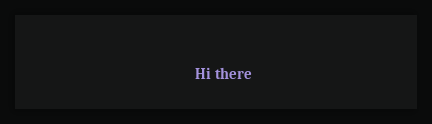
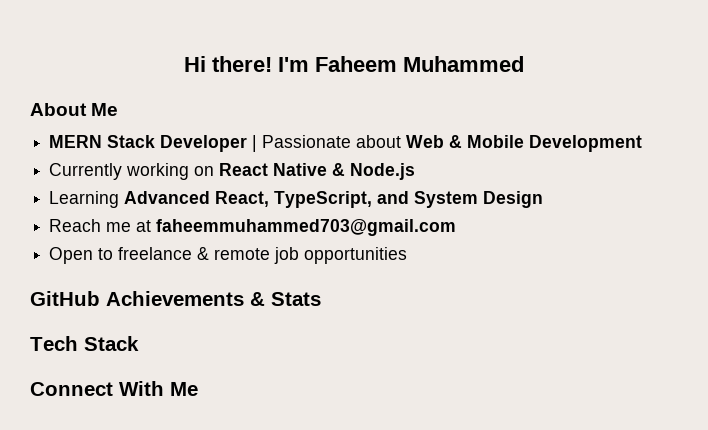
[215,67,253,79] there -> [212,56,524,72] [30,103,119,116] [49,135,643,152] [49,163,416,180] [49,191,544,208] [49,219,457,236] [49,247,408,264] [30,291,321,306] [30,336,139,351] [30,381,198,396] there! I'm Faheem Muhammed // About Me // MERN Stack Developer | Passionate about Web & Mobile Development // Currently working on React Native & Node.js // Learning Advanced React, TypeScript, and System Design // Reach me at faheemmuhammed703@gmail.com // Open to freelance & remote job opportunities // GitHub Achievements & Stats // Tech Stack // Connect With Me

